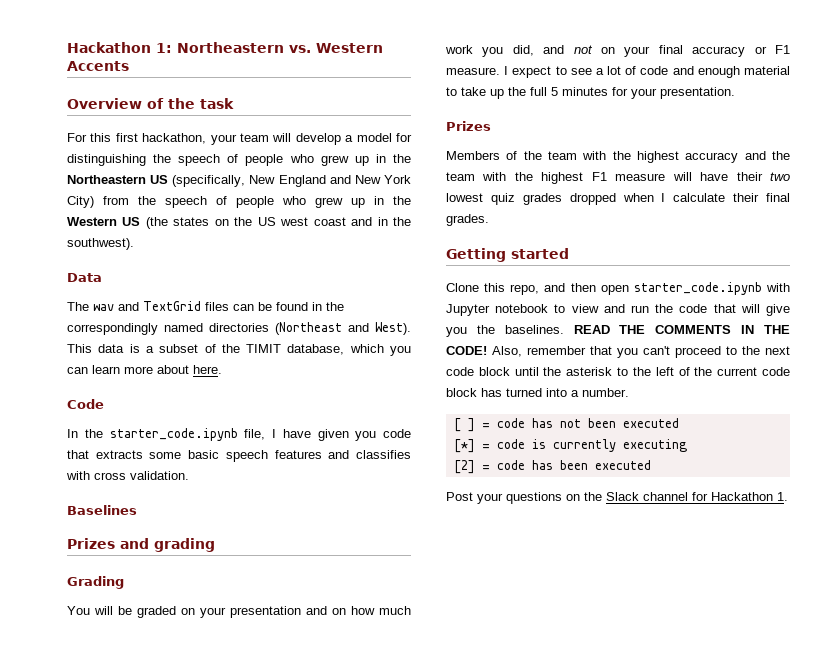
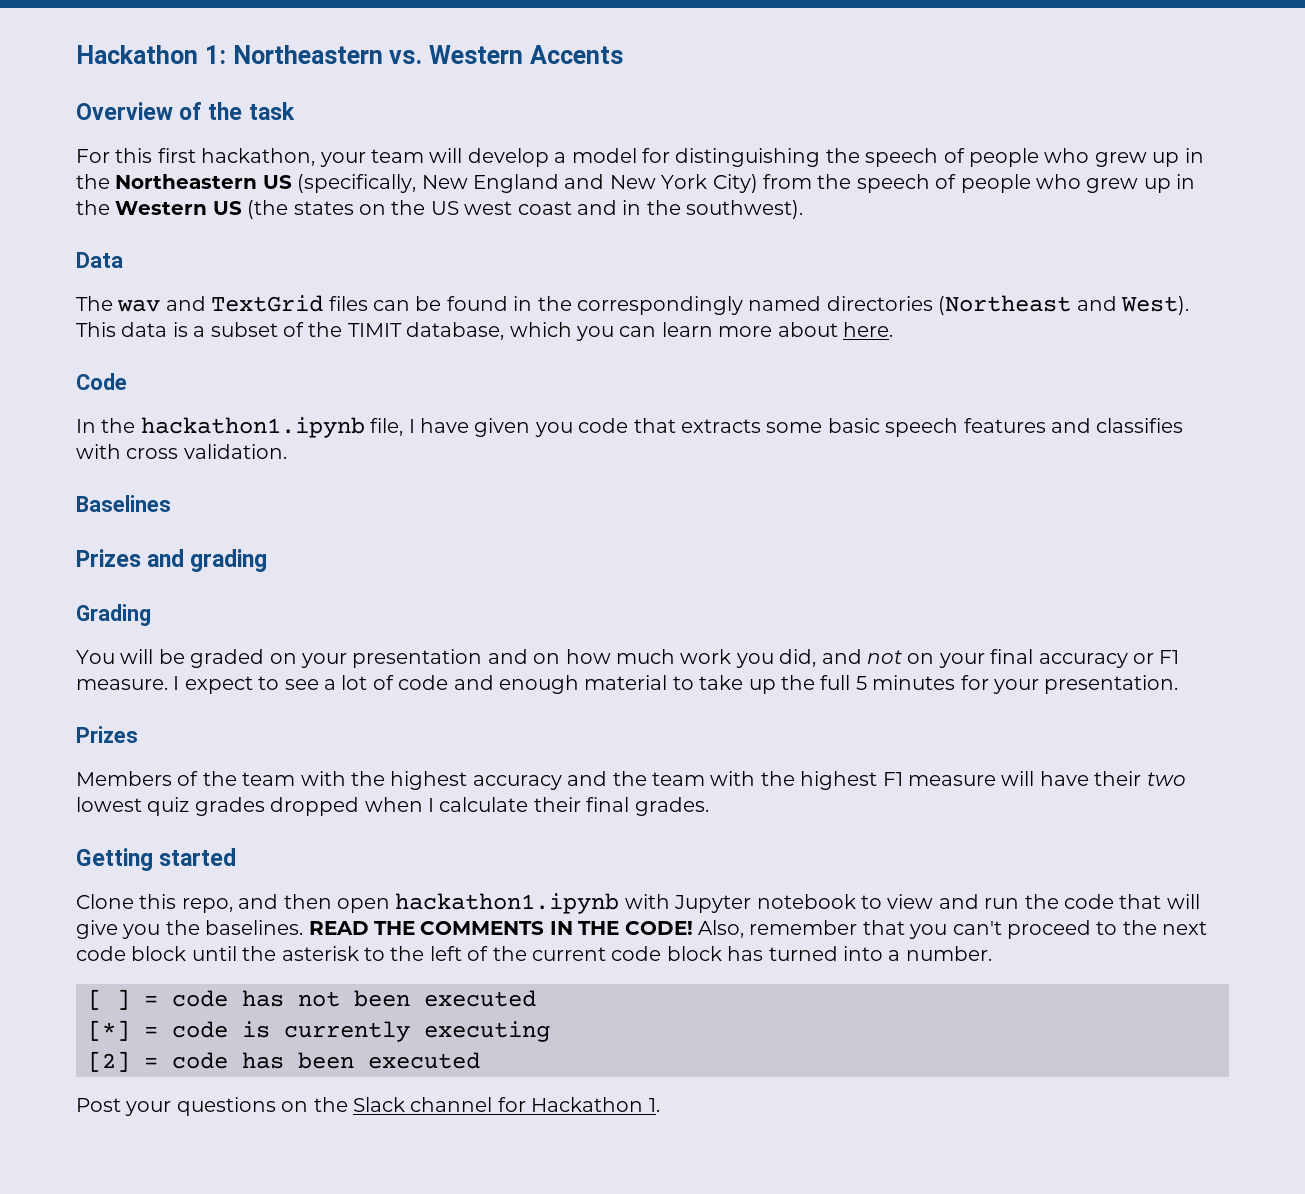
[109,428,238,441] starter_code.ipynb -> [140,417,365,438] hackathon1.ipynb
[633,282,762,295] starter_code.ipynb -> [395,893,620,914] hackathon1.ipynb

